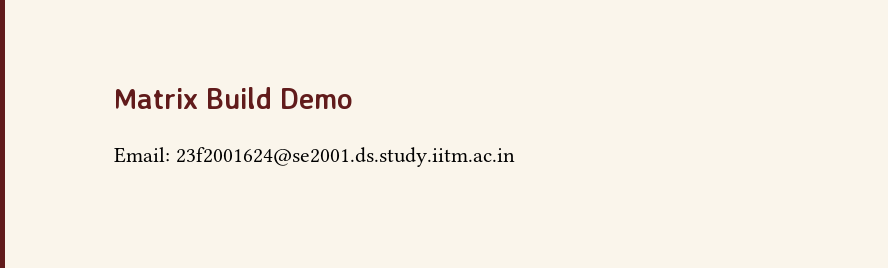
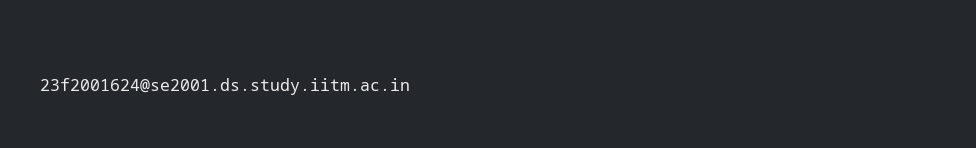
[114,87,353,109] [114,147,170,163] Matrix Build Demo // Email: -> (40, 86) none

